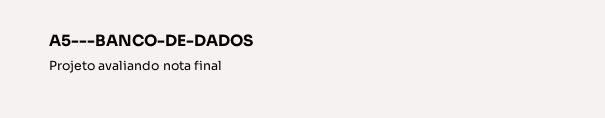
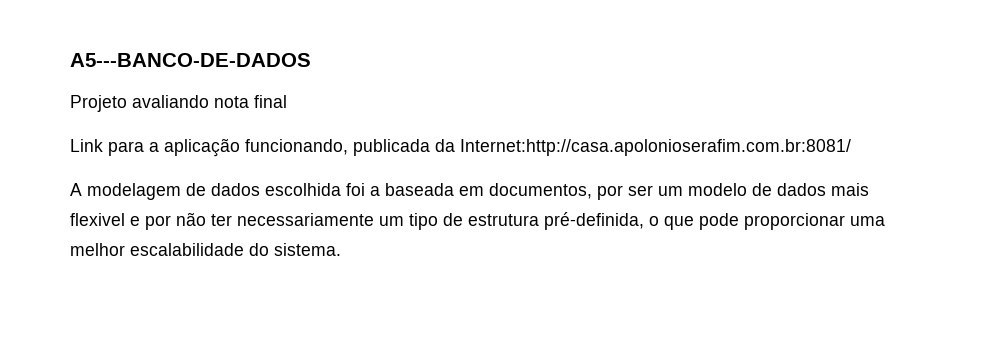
(223, 65) none -> [70,138,851,157] [70,183,869,200] [70,212,885,230] [70,243,341,256] // Link para a aplicação funcionando, publicada da Internet:http://casa.apolonioserafim.com.br:8081/ // A modelagem de dados escolhida foi a baseada em documentos, por ser um modelo de dados mais flexivel e por não ter necessariamente um tipo de estrutura pré-definida, o que pode proporcionar uma melhor escalabilidade do sistema.

